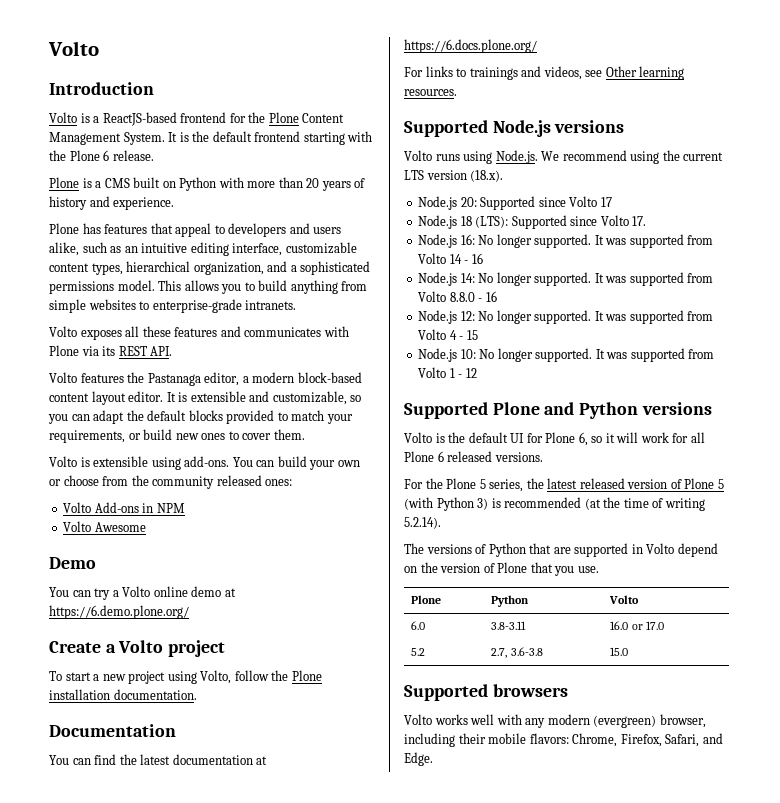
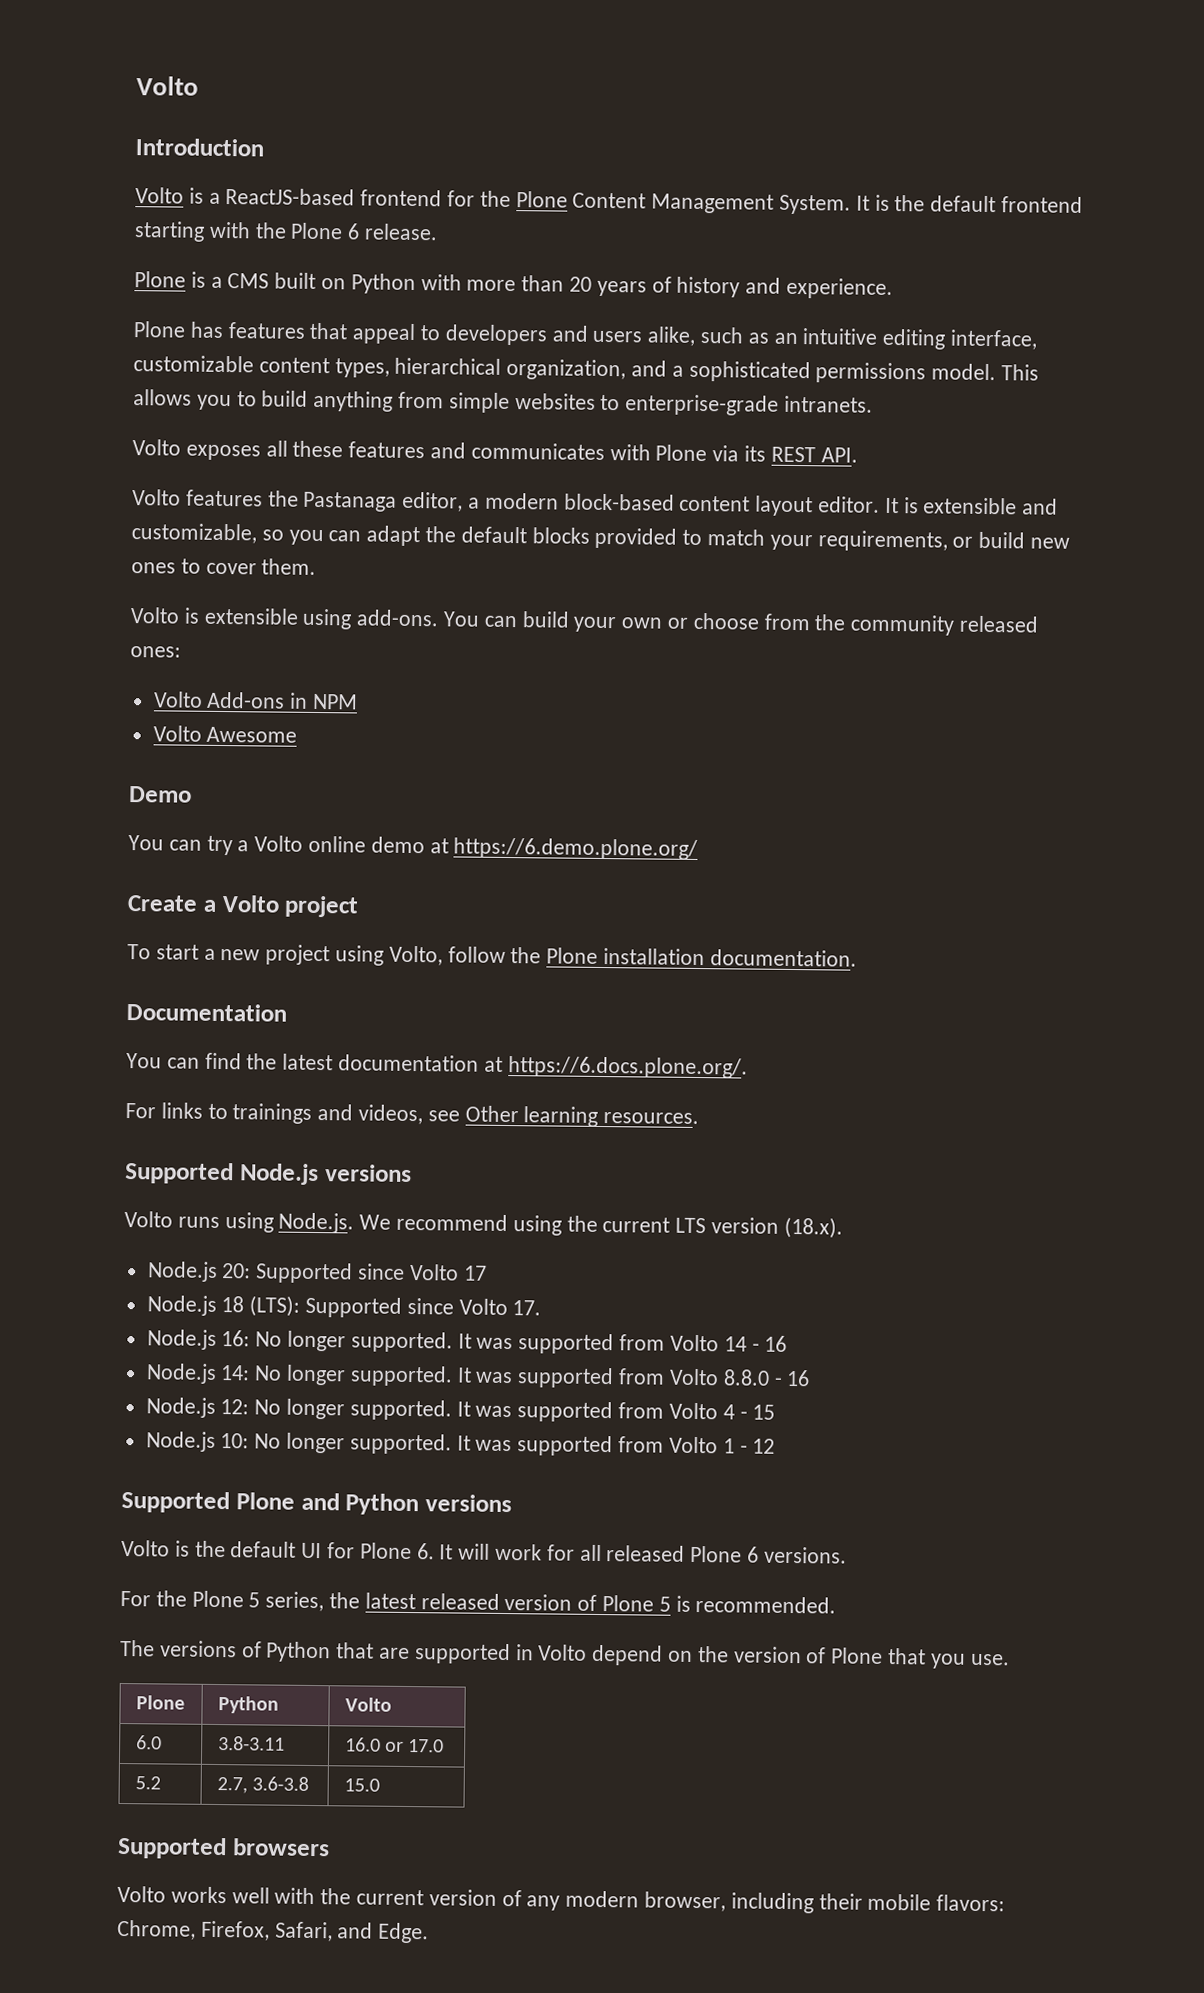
[404,39,537,53] https://6.docs.plone.org/ -> [507,1056,748,1079] https://6.docs.plone.org/.
[578,432,615,446] 6, so it -> [416,1543,454,1560] 6. It
[404,451,493,462] Plone 6 released -> [606,1545,760,1563] released Plone 6
[404,497,705,511] [404,517,441,529] (with Python 3) is recommended (at the time of writing 5.2.14). -> [675,1595,837,1614] is recommended.
(522, 719) none -> [320,1888,522,1907] the current version of
[593,715,657,728] (evergreen) -> (640, 1899) none

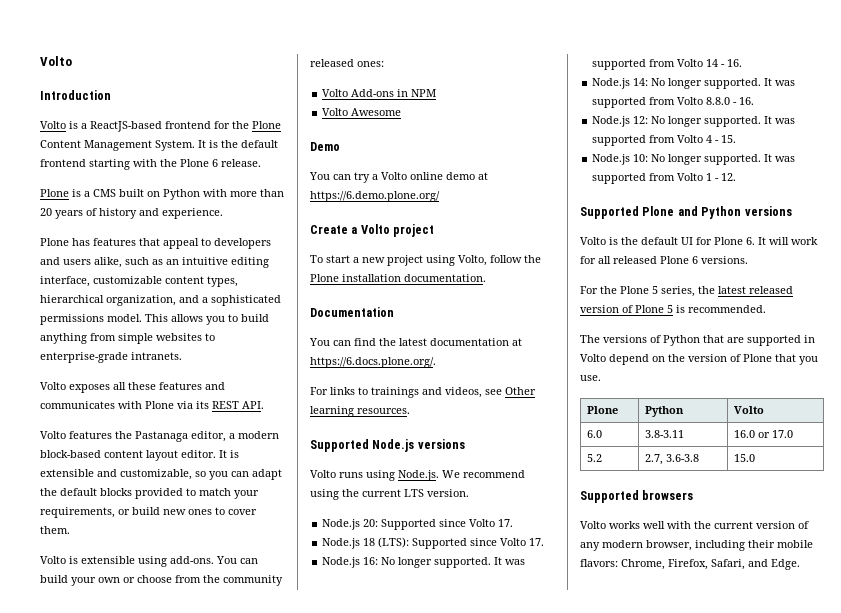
[711,1216,843,1239] version (18.x). -> [427,489,469,497] version.
[463,1265,487,1281] 17 -> [498,519,514,527] 17.
[764,1335,788,1352] 16 -> [727,59,743,67] 16.
[786,1369,811,1387] 16 -> [739,97,755,105] 16.
[752,1404,776,1420] 15 -> [721,135,737,143] 15.
[752,1438,776,1454] 12 -> [721,173,737,181] 12.

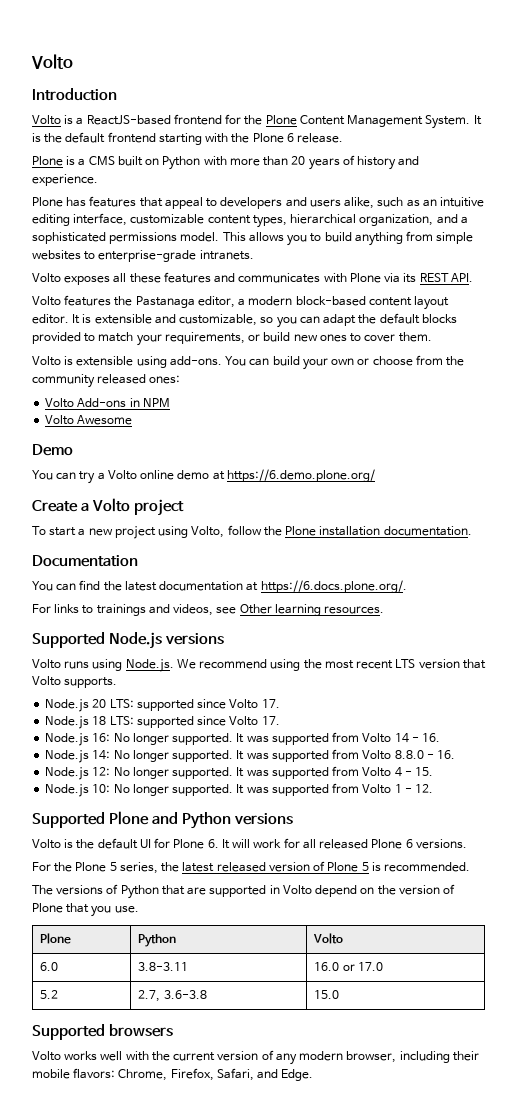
[362,489,469,497] [322,519,437,530] current LTS version. // Node.js 20: Supported -> [324,659,486,669] [32,676,118,688] [45,699,194,712] most recent LTS version that Volto supports. // Node.js 20 LTS: supported
[378,537,468,549] (LTS): Supported -> [109,716,194,728] LTS: supported

